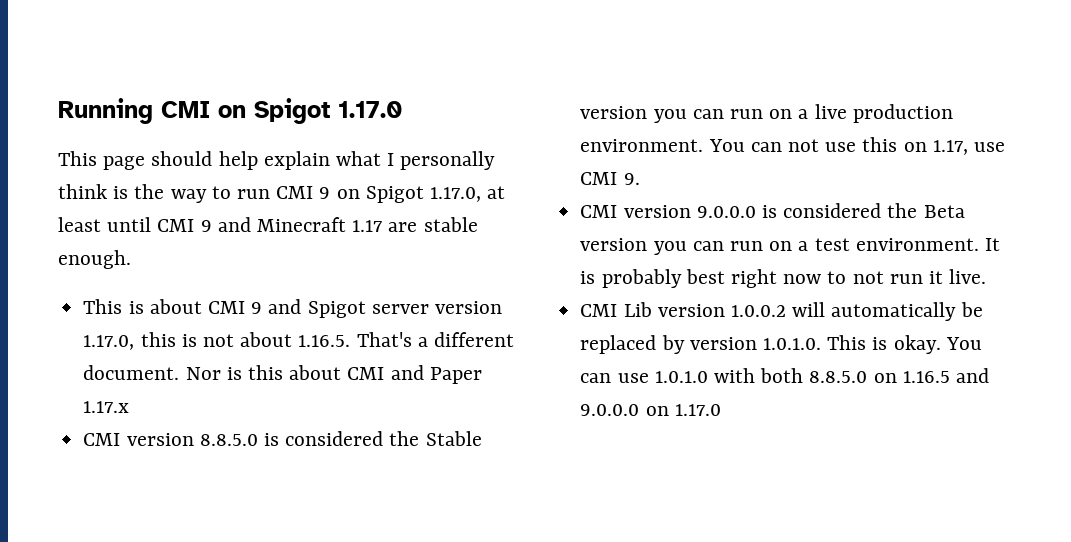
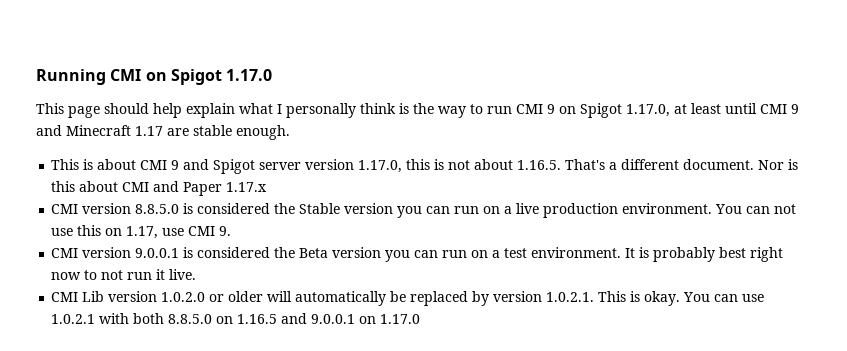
[696,206,756,218] 9.0.0.0 -> [135,248,180,258] 9.0.0.1
[730,305,786,317] 1.0.0.2 -> [161,291,264,302] 1.0.2.0 or older
[762,338,821,350] 1.0.1.0. -> [546,292,595,302] 1.0.2.1.
[654,371,708,383] 1.0.1.0 -> [51,314,96,324] 1.0.2.1
[580,404,640,416] 9.0.0.0 -> [311,314,356,324] 9.0.0.1

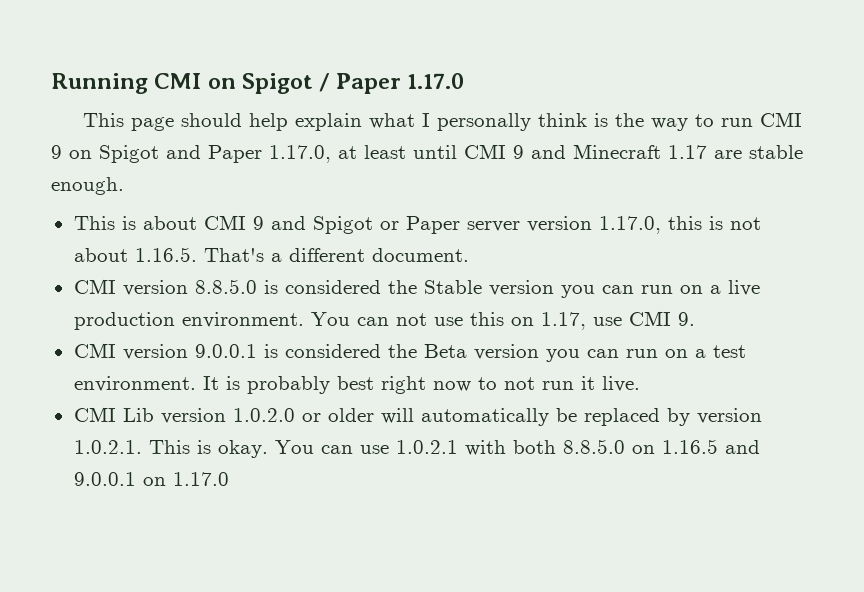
(222, 77) none -> [319,73,401,94] / Paper
(622, 110) none -> [166,145,262,163] and Paper
(256, 166) none -> [379,216,460,234] or Paper
[758,159,799,170] [51,181,268,196] Nor is this about CMI and Paper 1.17.x -> (469, 255) none

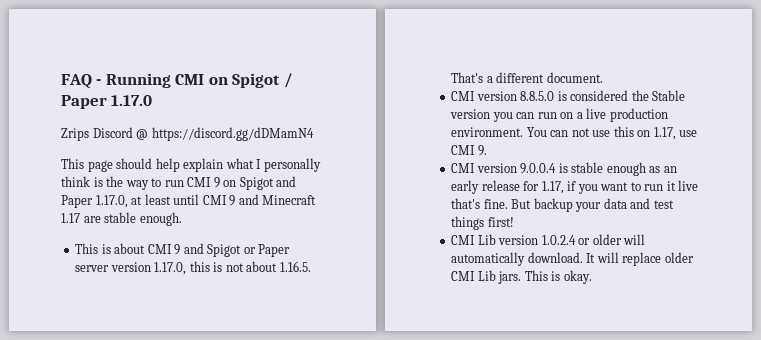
(51, 83) none -> [61,74,102,89] FAQ -
(465, 81) none -> [61,127,314,141] // Zrips Discord @ https://discord.gg/dDMamN4
[194,344,746,362] [73,376,640,394] 9.0.0.1 is considered the Beta version you can run on a test environment. It is probably best right now to not run it live. -> [520,162,677,176] [451,180,699,194] [451,198,674,212] [451,216,514,230] 9.0.0.4 is stable enough as an early release for 1.17, if you want to run it live that's fine. But backup your data and test things first!
[232,408,295,422] 1.0.2.0 -> [541,235,576,245] 1.0.2.4
[555,408,762,426] [73,439,760,458] [73,472,229,486] be replaced by version 1.0.2.1. This is okay. You can use 1.0.2.1 with both 8.8.5.0 on 1.16.5 and 9.0.0.1 on 1.17.0 -> [527,252,694,266] [451,270,592,284] download. It will replace older CMI Lib jars. This is okay.

